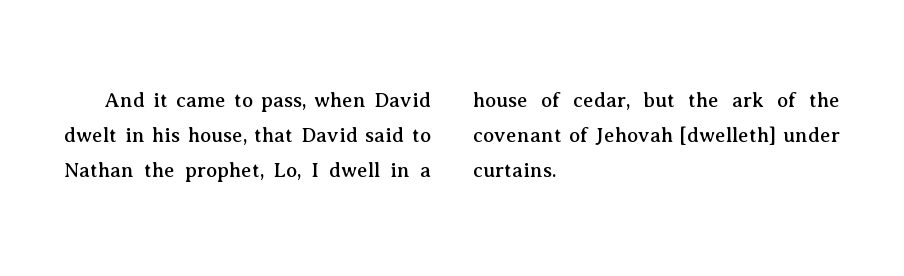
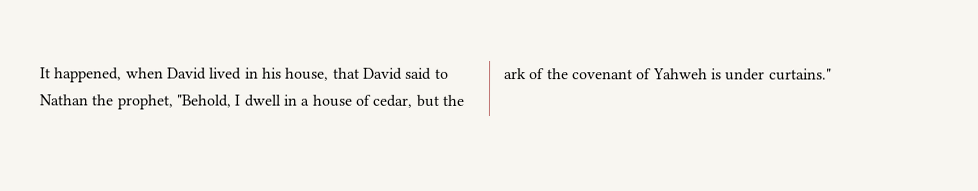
[104,92,307,112] And it came to pass, -> [40,67,123,83] It happened,
[64,127,117,142] dwelt -> [209,67,243,80] lived
[274,163,301,180] Lo, -> [175,94,232,108] "Behold,
[594,126,840,145] [473,163,556,177] Jehovah [dwelleth] under curtains. -> [652,68,832,81] Yahweh is under curtains."

